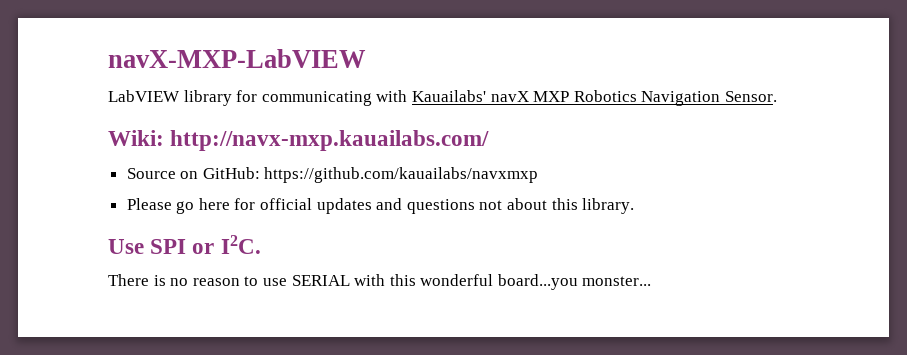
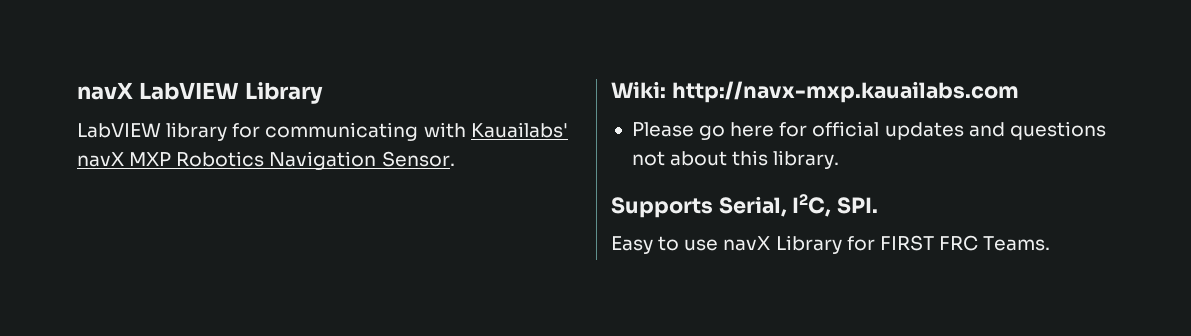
[108,49,366,68] navX-MXP-LabVIEW -> [77,82,323,104] navX LabVIEW Library
[170,130,490,151] [126,167,539,183] http://navx-mxp.kauailabs.com/ // Source on GitHub: https://github.com/kauailabs/navxmxp -> [671,81,1019,103] http://navx-mxp.kauailabs.com
[108,235,261,254] [108,274,652,290] Use SPI or I2C. // There is no reason to use SERIAL with this wonderful board...you monster... -> [611,194,879,218] [611,235,1051,254] Supports Serial, I2C, SPI. // Easy to use navX Library for FIRST FRC Teams.

